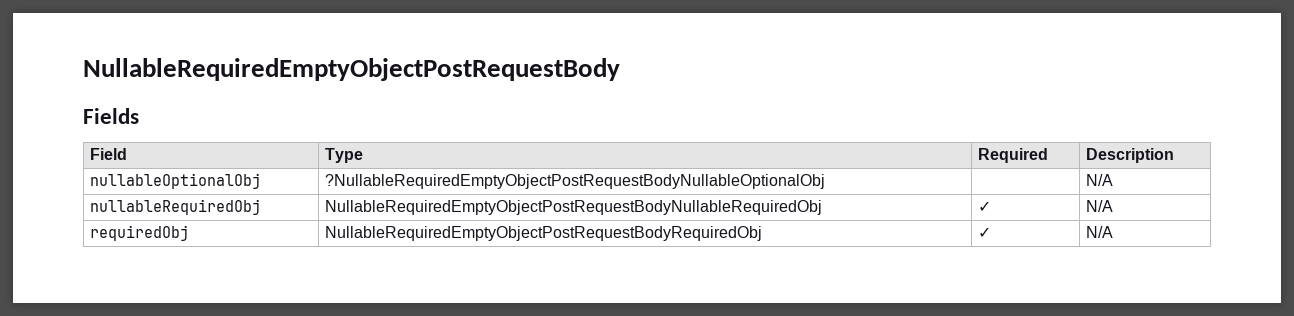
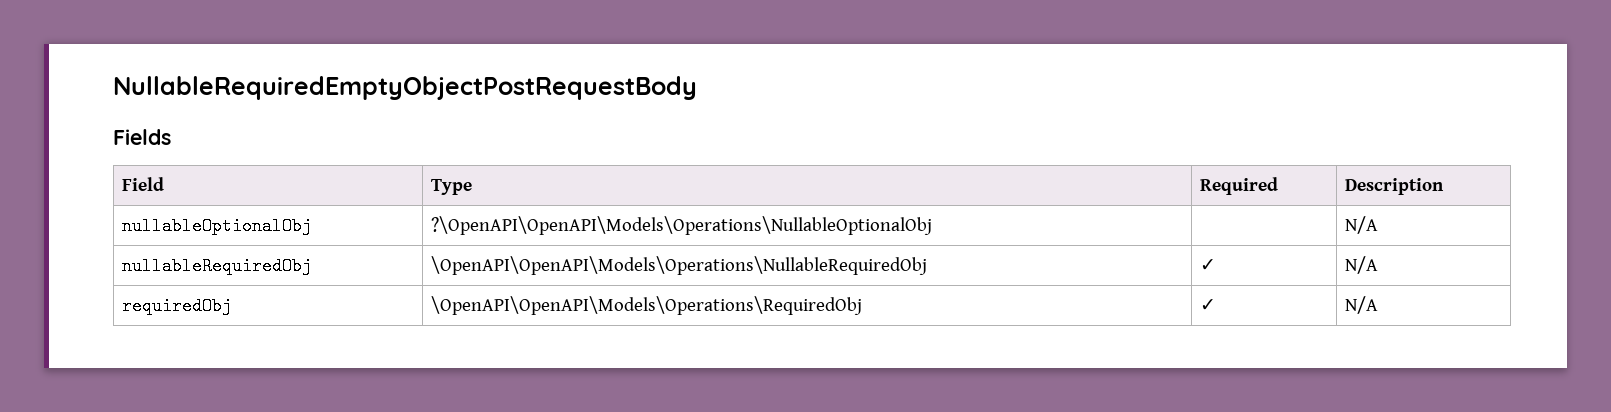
[325,174,826,189] ?NullableRequiredEmptyObjectPostRequestBodyNullableOptionalObj -> [431,216,933,235] ?\OpenAPI\OpenAPI\Models\Operations\NullableOptionalObj
[325,200,823,215] NullableRequiredEmptyObjectPostRequestBodyNullableRequiredObj -> [431,256,928,275] \OpenAPI\OpenAPI\Models\Operations\NullableRequiredObj
[325,226,763,241] NullableRequiredEmptyObjectPostRequestBodyRequiredObj -> [431,296,863,315] \OpenAPI\OpenAPI\Models\Operations\RequiredObj

